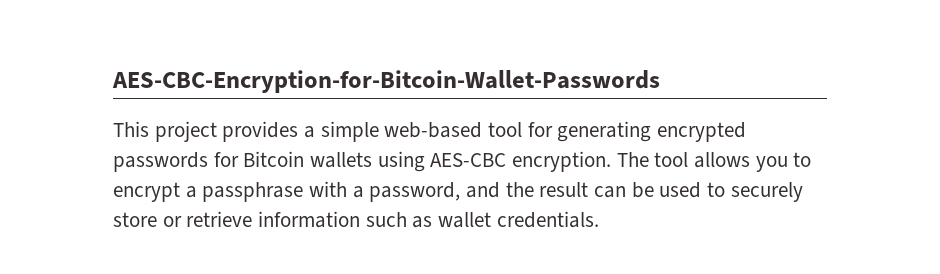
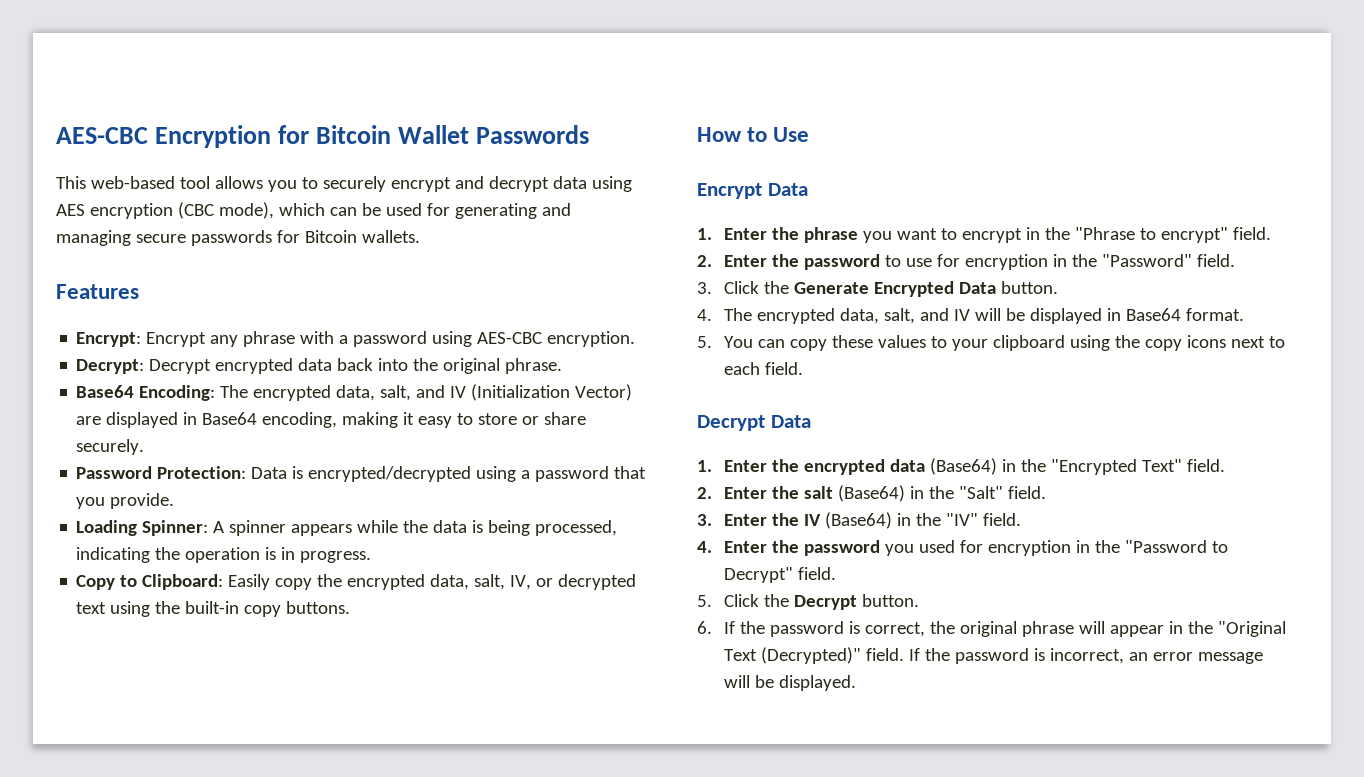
[112,70,660,93] [113,121,747,142] [113,151,812,172] [113,181,803,202] [113,211,599,228] AES-CBC-Encryption-for-Bitcoin-Wallet-Passwords // This project provides a simple web-based tool for generating encrypted passwords for Bitcoin wallets using AES-CBC encryption. The tool allows you to encrypt a passphrase with a password, and the result can be used to securely store or retrieve information such as wallet credentials. -> [56,125,590,148] [56,176,632,192] [56,202,571,219] [56,230,420,246] [56,284,139,299] [76,331,636,347] [76,358,563,374] [76,384,633,401] [76,412,587,428] [76,439,145,455] [76,466,647,482] [76,493,175,509] [76,520,618,536] [76,547,372,563] [76,574,637,590] [76,601,351,617] [697,127,810,142] [697,183,808,199] [697,227,1271,243] [697,254,1235,270] [697,281,1058,297] [697,308,1244,324] [697,335,1285,351] [723,362,803,375] [697,415,811,431] [697,458,1225,475] [697,485,1046,502] [697,512,1021,529] [697,540,1228,556] [723,567,836,583] [697,594,919,610] [697,621,1286,637] [723,647,1263,664] [723,675,856,691] AES-CBC Encryption for Bitcoin Wallet Passwords // This web-based tool allows you to securely encrypt and decrypt data using AES encryption (CBC mode), which can be used for generating and managing secure passwords for Bitcoin wallets. // Features // Encrypt: Encrypt any phrase with a password using AES-CBC encryption. // Decrypt: Decrypt encrypted data back into the original phrase. // Base64 Encoding: The encrypted data, salt, and IV (Initialization Vector) are displayed in Base64 encoding, making it easy to store or share securely. // Password Protection: Data is encrypted/decrypted using a password that you provide. // Loading Spinner: A spinner appears while the data is being processed, indicating the operation is in progress. // Copy to Clipboard: Easily copy the encrypted data, salt, IV, or decrypted text using the built-in copy buttons. // How to Use // Encrypt Data // 1. Enter the phrase you want to encrypt in the "Phrase to encrypt" field. // 2. Enter the password to use for encryption in the "Password" field. // 3. Click the Generate Encrypted Data button. // 4. The encrypted data, salt, and IV will be displayed in Base64 format. // 5. You can copy these values to your clipboard using the copy icons next to each field. // Decrypt Data // 1. Enter the encrypted data (Base64) in the "Encrypted Text" field. // 2. Enter the salt (Base64) in the "Salt" field. // 3. Enter the IV (Base64) in the "IV" field. // 4. Enter the password you used for encryption in the "Password to Decrypt" field. // 5. Click the Decrypt button. // 6. If the password is correct, the original phrase will appear in the "Original Text (Decrypted)" field. If the password is incorrect, an error message will be displayed.

